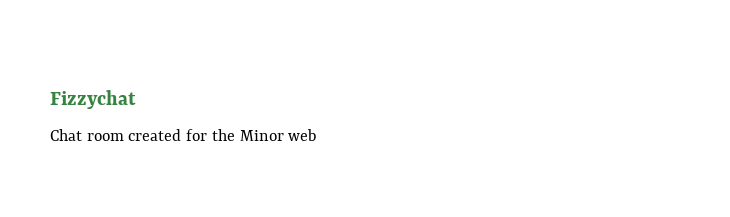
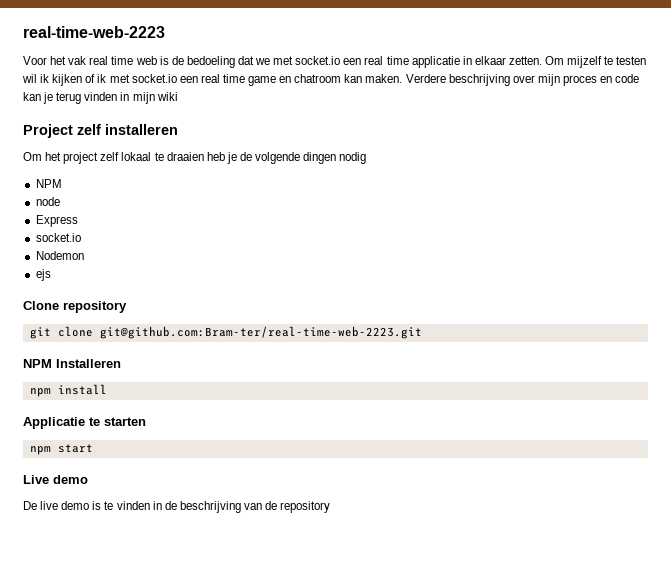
[50,90,136,109] [50,129,318,141] Fizzychat // Chat room created for the Minor web -> [23,26,165,38] [23,56,647,68] [22,74,640,86] [23,92,178,104] [23,124,178,138] [23,152,367,164] [35,179,62,188] [35,197,60,206] [35,215,78,227] [35,233,81,242] [35,251,84,260] [35,269,51,281] [23,301,127,313] [29,326,422,339] [23,359,121,368] [29,384,107,397] [23,417,146,429] [29,444,93,455] [23,475,88,484] [23,501,331,513] real-time-web-2223 // Voor het vak real time web is de bedoeling dat we met socket.io een real time applicatie in elkaar zetten. Om mijzelf te testen wil ik kijken of ik met socket.io een real time game en chatroom kan maken. Verdere beschrijving over mijn proces en code kan je terug vinden in mijn wiki // Project zelf installeren // Om het project zelf lokaal te draaien heb je de volgende dingen nodig // NPM // node // Express // socket.io // Nodemon // ejs // Clone repository // git clone git@github.com:Bram-ter/real-time-web-2223.git // NPM Installeren // npm install // Applicatie te starten // npm start // Live demo // De live demo is te vinden in de beschrijving van de repository

